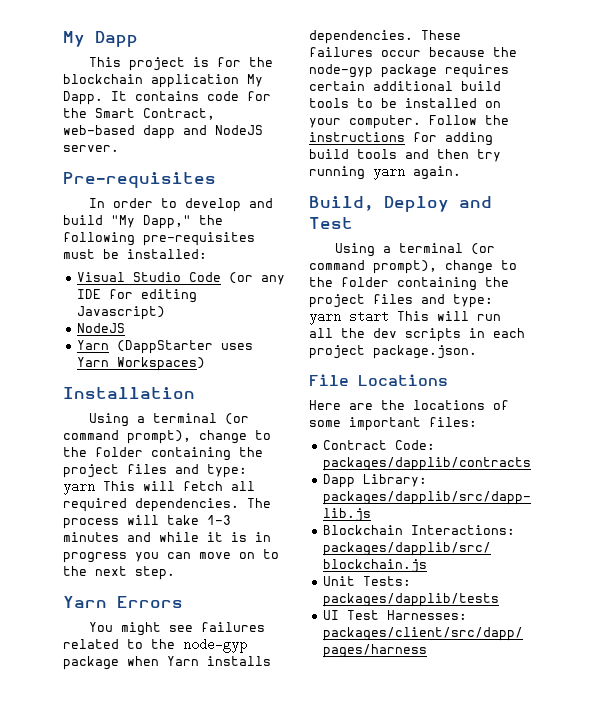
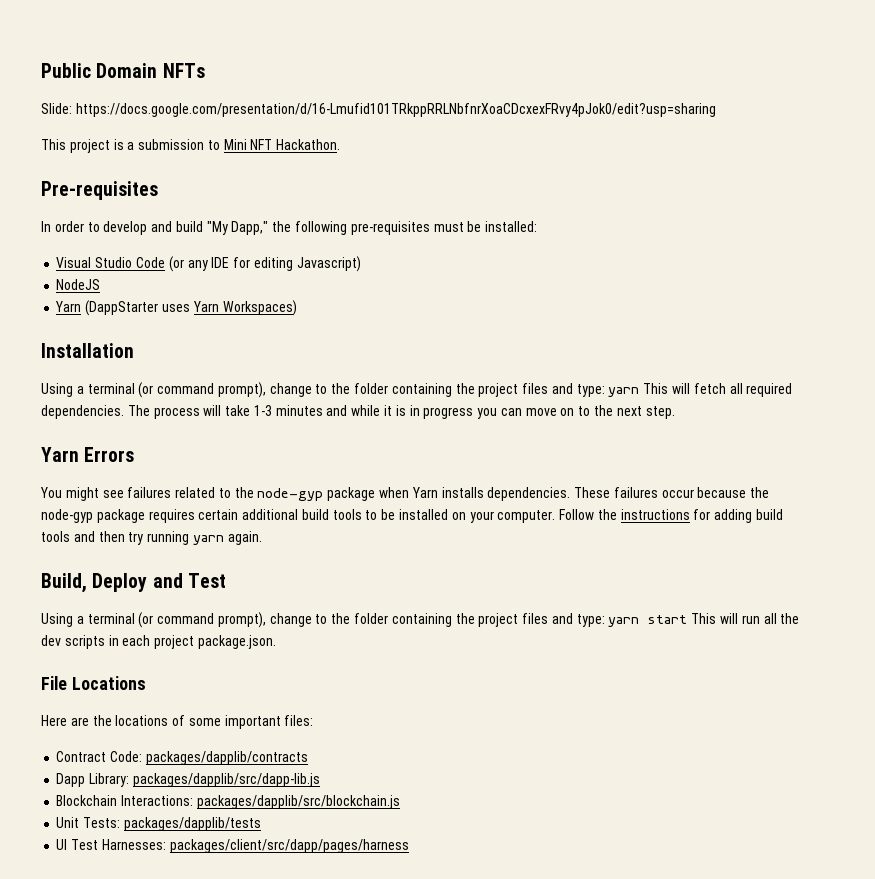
[63,31,138,47] [89,57,274,71] [63,74,263,88] [63,91,271,105] [63,108,215,120] [63,125,263,139] [63,145,119,152] My Dapp // This project is for the blockchain application My Dapp. It contains code for the Smart Contract, web-based dapp and NodeJS server. -> [41,63,205,78] [41,103,716,117] [41,139,341,153] Public Domain NFTs // Slide: https://docs.google.com/presentation/d/16-Lmufid101TRkppRRLNbfnrXoaCDcxexFRvy4pJok0/edit?usp=sharing // This project is a submission to Mini NFT Hackathon.

